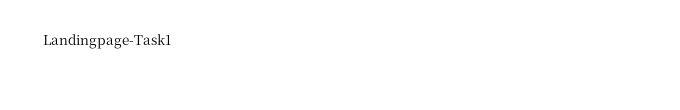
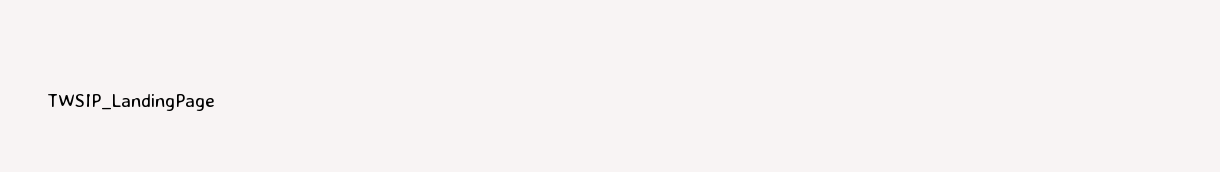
[43,34,171,49] Landingpage-Task1 -> [47,94,215,111] TWSIP_LandingPage

